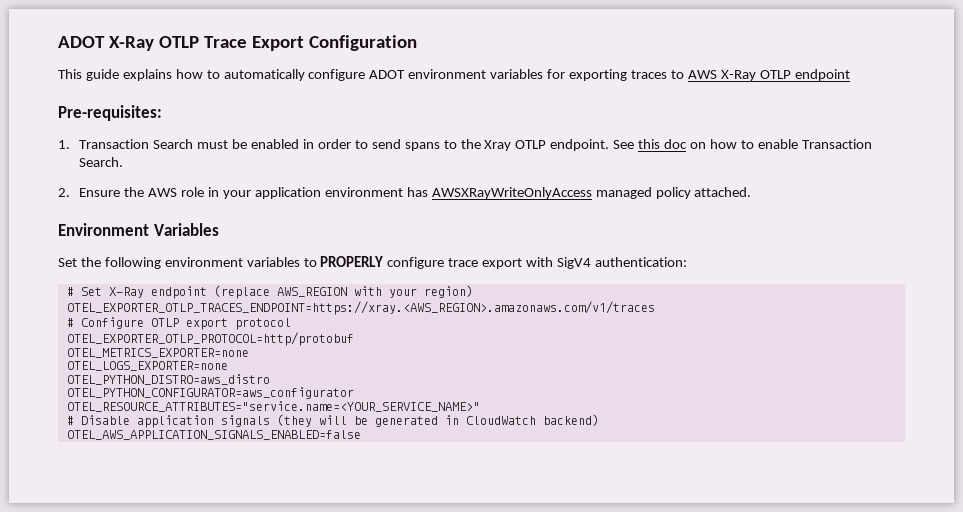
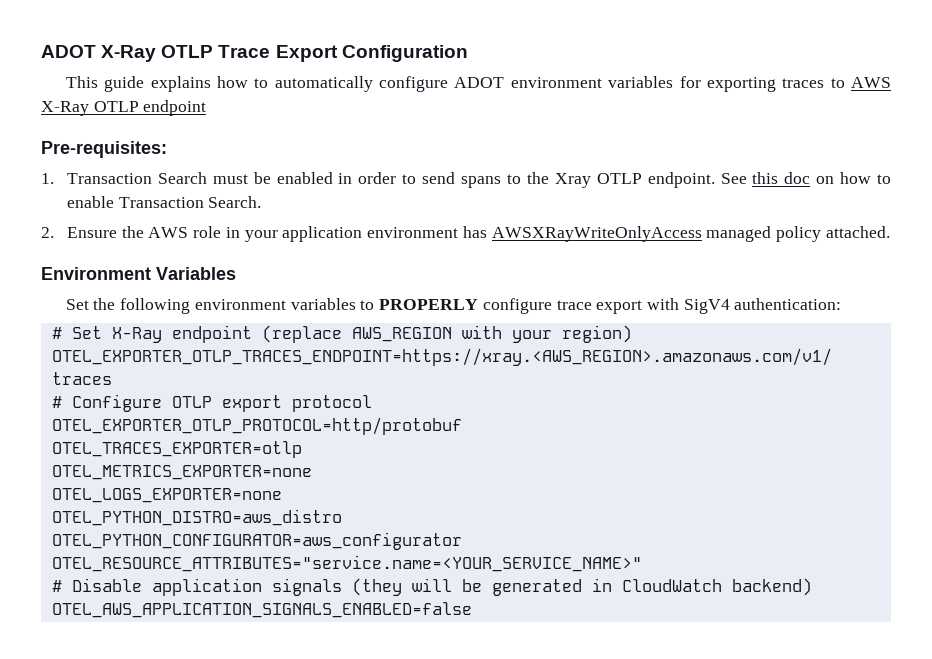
(354, 339) none -> [51,441,302,458] // OTEL_TRACES_EXPORTER=otlp

